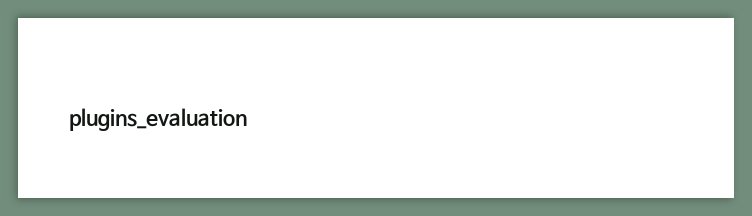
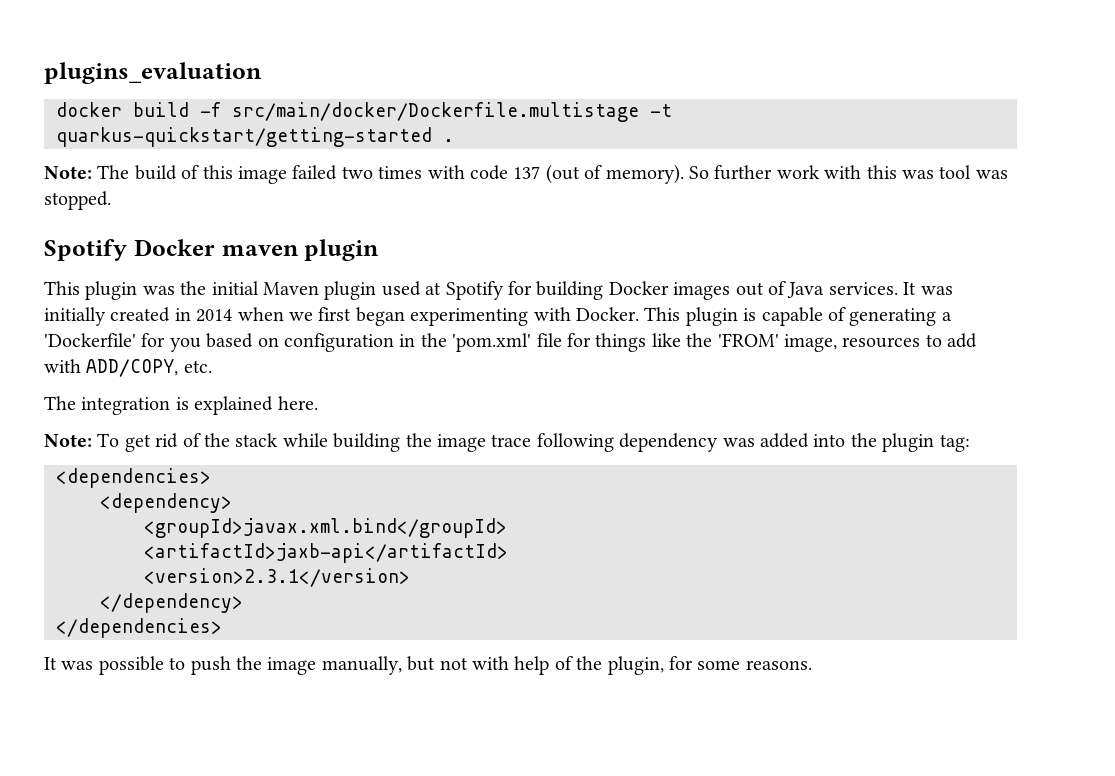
(247, 119) none -> [56,102,672,122] [56,127,454,147] [44,164,1008,184] [44,191,111,210] [44,239,380,261] [44,281,953,300] [44,307,952,326] [44,333,978,352] [44,359,212,377] [44,396,318,415] [44,433,970,452] [56,468,211,488] [100,493,232,513] [144,518,507,538] [144,543,508,563] [144,568,410,587] [100,593,243,613] [56,618,222,638] [44,656,812,675] // docker build -f src/main/docker/Dockerfile.multistage -t quarkus-quickstart/getting-started . // Note: The build of this image failed two times with code 137 (out of memory). So further work with this was tool was stopped. // Spotify Docker maven plugin // This plugin was the initial Maven plugin used at Spotify for building Docker images out of Java services. It was initially created in 2014 when we first began experimenting with Docker. This plugin is capable of generating a 'Dockerfile' for you based on configuration in the 'pom.xml' file for things like the 'FROM' image, resources to add with ADD/COPY, etc. // The integration is explained here. // Note: To get rid of the stack while building the image trace following dependency was added into the plugin tag: // <dependencies> // <dependency> // <groupId>javax.xml.bind</groupId> // <artifactId>jaxb-api</artifactId> // <version>2.3.1</version> // </dependency> // </dependencies> // It was possible to push the image manually, but not with help of the plugin, for some reasons.

